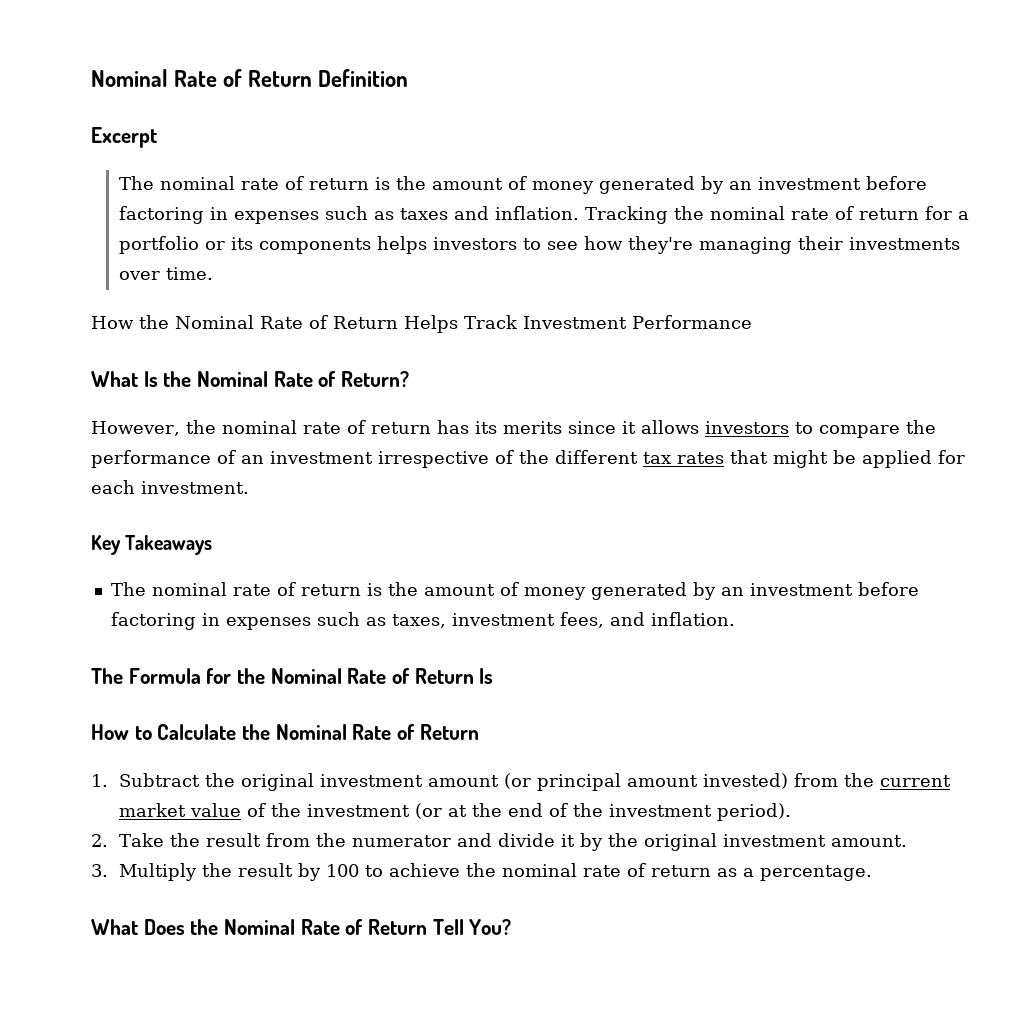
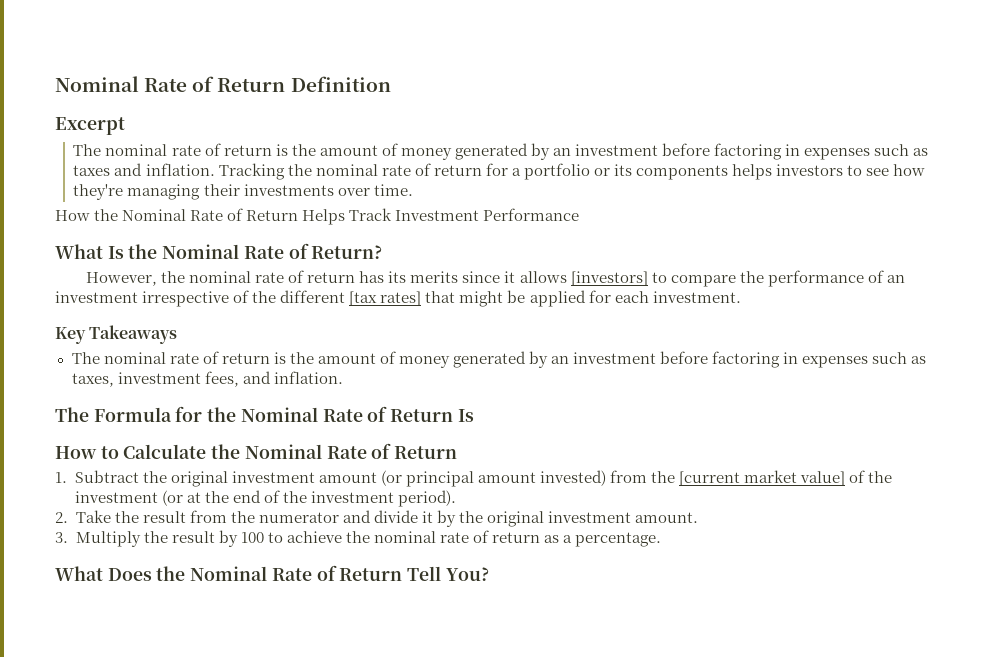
[704,421,789,434] investors -> [570,271,648,286] [investors]
[643,452,724,464] tax rates -> [349,291,422,306] [tax rates]
[880,775,952,787] [119,803,242,817] current market value -> [679,470,846,486] [current market value]

